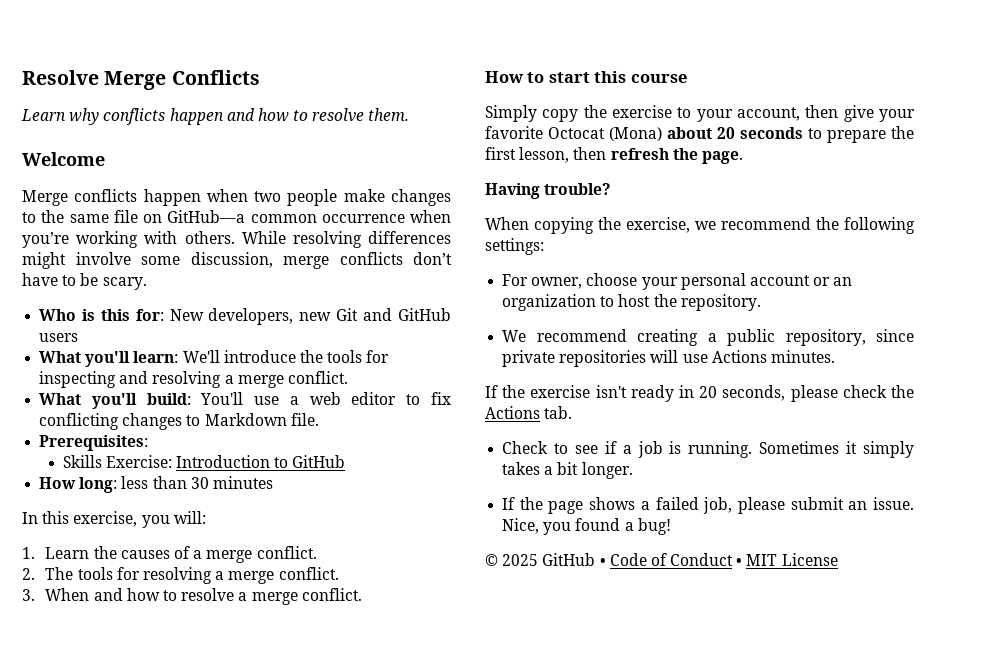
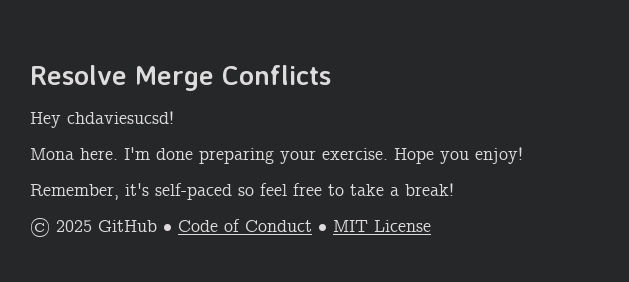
[21,108,410,125] [22,152,105,166] [22,189,451,206] [22,210,451,223] [22,231,451,248] [22,252,452,269] [22,273,147,290] [39,308,451,325] [39,333,79,342] [39,350,390,367] [39,371,348,388] [39,392,452,409] [39,413,319,430] [39,435,149,451] [62,455,346,468] [39,476,273,493] [22,511,206,528] [22,546,317,563] [22,567,339,584] [22,588,362,605] [485,71,687,83] [485,105,915,122] [485,126,914,143] [485,147,743,164] [485,183,612,199] [485,217,915,234] [485,238,544,255] [502,273,853,290] [502,294,761,311] [502,329,914,346] [502,350,835,367] [485,385,914,402] [485,406,573,419] [502,441,914,458] [502,462,633,479] [502,497,914,514] [502,518,671,535] Learn why conflicts happen and how to resolve them. // Welcome // Merge conflicts happen when two people make changes to the same file on GitHub—a common occurrence when you’re working with others. While resolving differences might involve some discussion, merge conflicts don’t have to be scary. // Who is this for: New developers, new Git and GitHub users // What you'll learn: We'll introduce the tools for inspecting and resolving a merge conflict. // What you'll build: You'll use a web editor to fix conflicting changes to Markdown file. // Prerequisites: // Skills Exercise: Introduction to GitHub // How long: less than 30 minutes // In this exercise, you will: // 1. Learn the causes of a merge conflict. // 2. The tools for resolving a merge conflict. // 3. When and how to resolve a merge conflict. // How to start this course // Simply copy the exercise to your account, then give your favorite Octocat (Mona) about 20 seconds to prepare the first lesson, then refresh the page. // Having trouble? // When copying the exercise, we recommend the following settings: // For owner, choose your personal account or an organization to host the repository. // We recommend creating a public repository, since private repositories will use Actions minutes. // If the exercise isn't ready in 20 seconds, please check the Actions tab. // Check to see if a job is running. Sometimes it simply takes a bit longer. // If the page shows a failed job, please submit an issue. Nice, you found a bug! -> [30,111,174,128] [30,147,523,164] [30,183,454,200] Hey chdaviesucsd! // Mona here. I'm done preparing your exercise. Hope you enjoy! // Remember, it's self-paced so feel free to take a break!

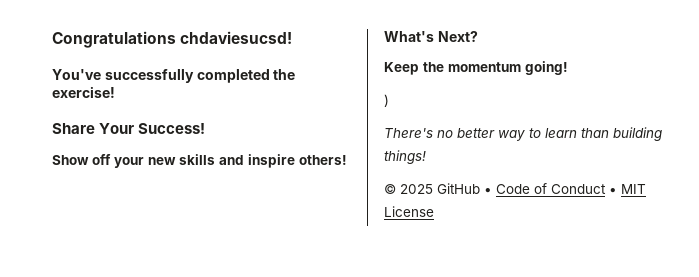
[30,65,331,91] [30,111,174,128] [30,147,523,164] [30,183,454,200] Resolve Merge Conflicts // Hey chdaviesucsd! // Mona here. I'm done preparing your exercise. Hope you enjoy! // Remember, it's self-paced so feel free to take a break! -> [52,31,293,48] [52,69,296,83] [52,86,115,98] [52,123,206,134] [52,154,347,168] [384,31,478,42] [384,61,568,75] [384,94,389,107] [384,127,662,141] [384,150,426,164] Congratulations chdaviesucsd! // You've successfully completed the exercise! // Share Your Success! // Show off your new skills and inspire others! // What's Next? // Keep the momentum going! // ) // There's no better way to learn than building things!

